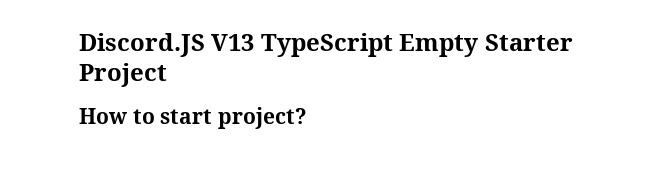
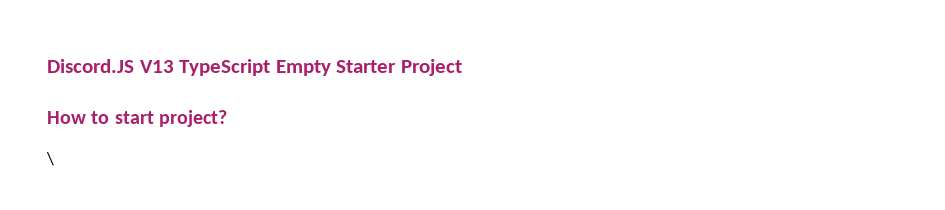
(308, 118) none -> [46,152,54,166] // \

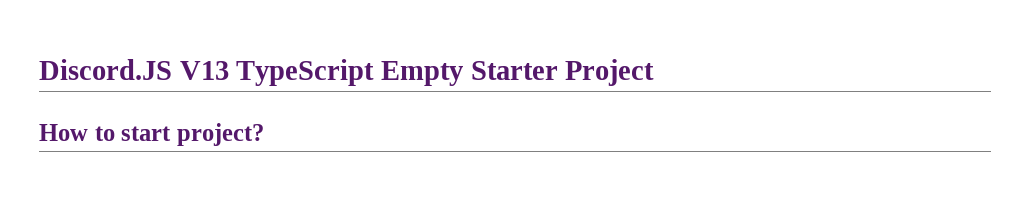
[46,152,54,166] // \ -> (264, 134) none

